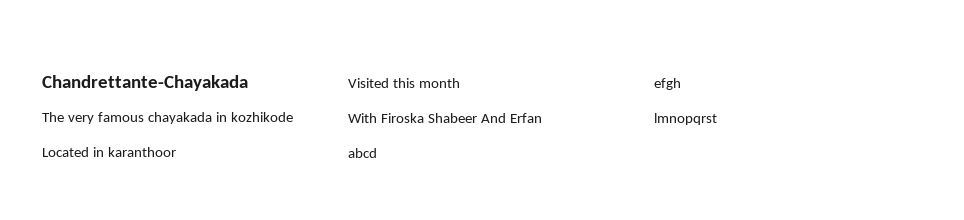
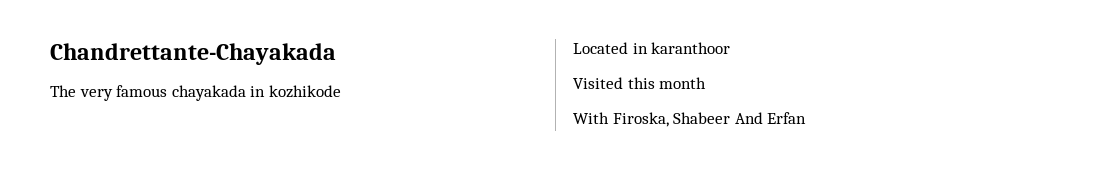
[380,113,424,123] Firoska -> [612,112,669,127] Firoska,
[348,148,377,158] [654,78,681,90] [654,113,717,125] // abcd // efgh // lmnopqrst -> (807, 118) none

